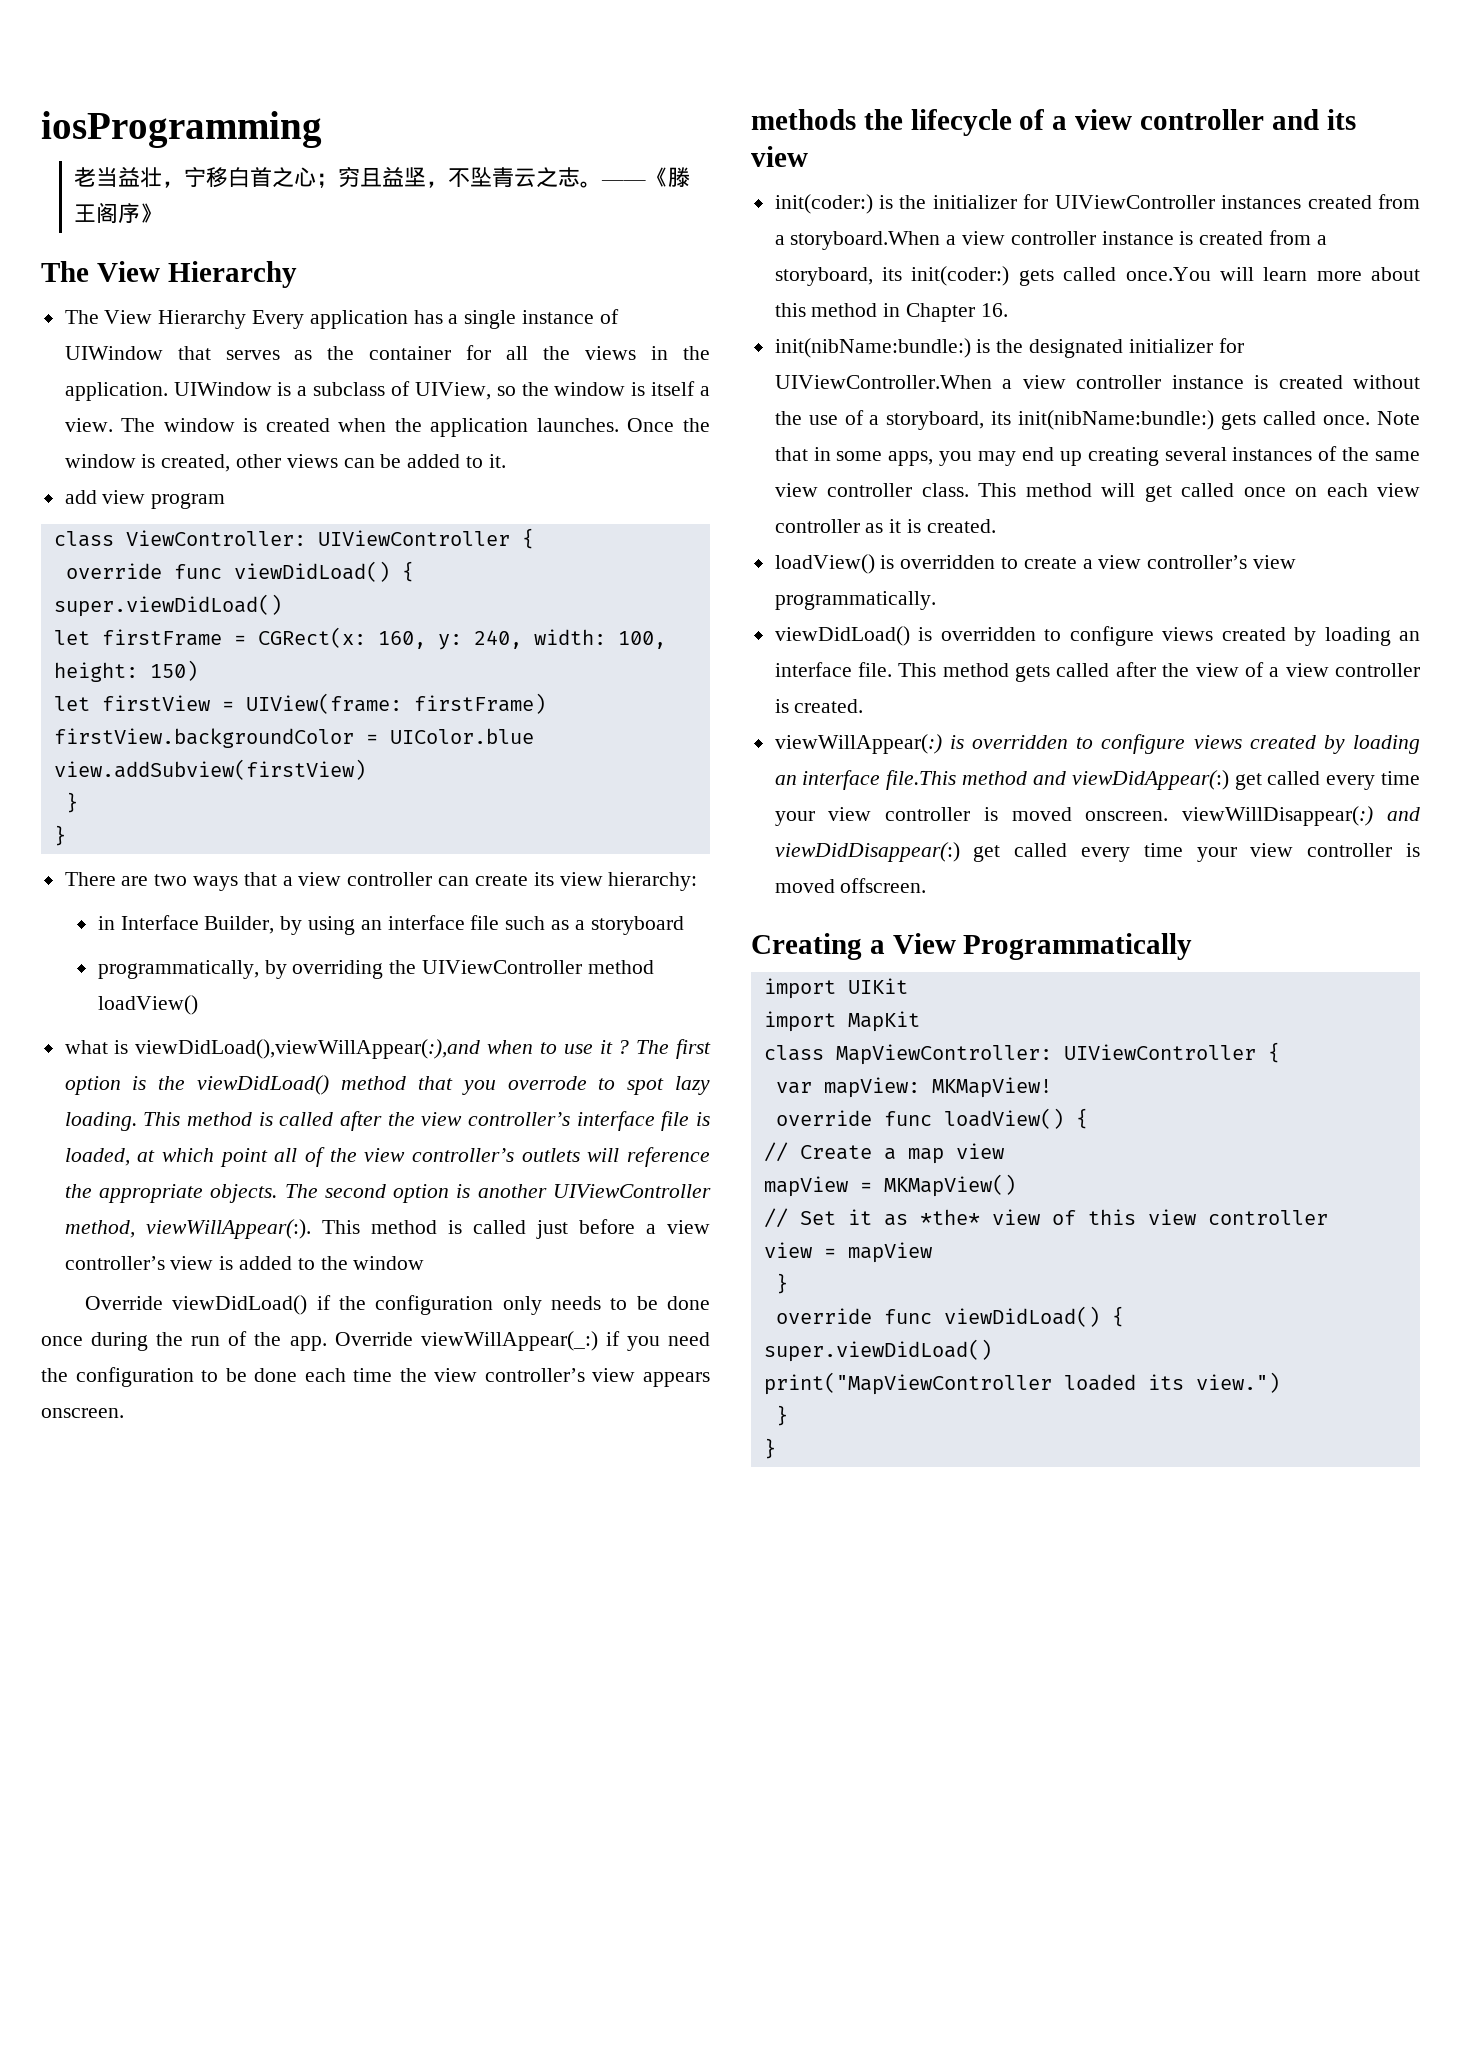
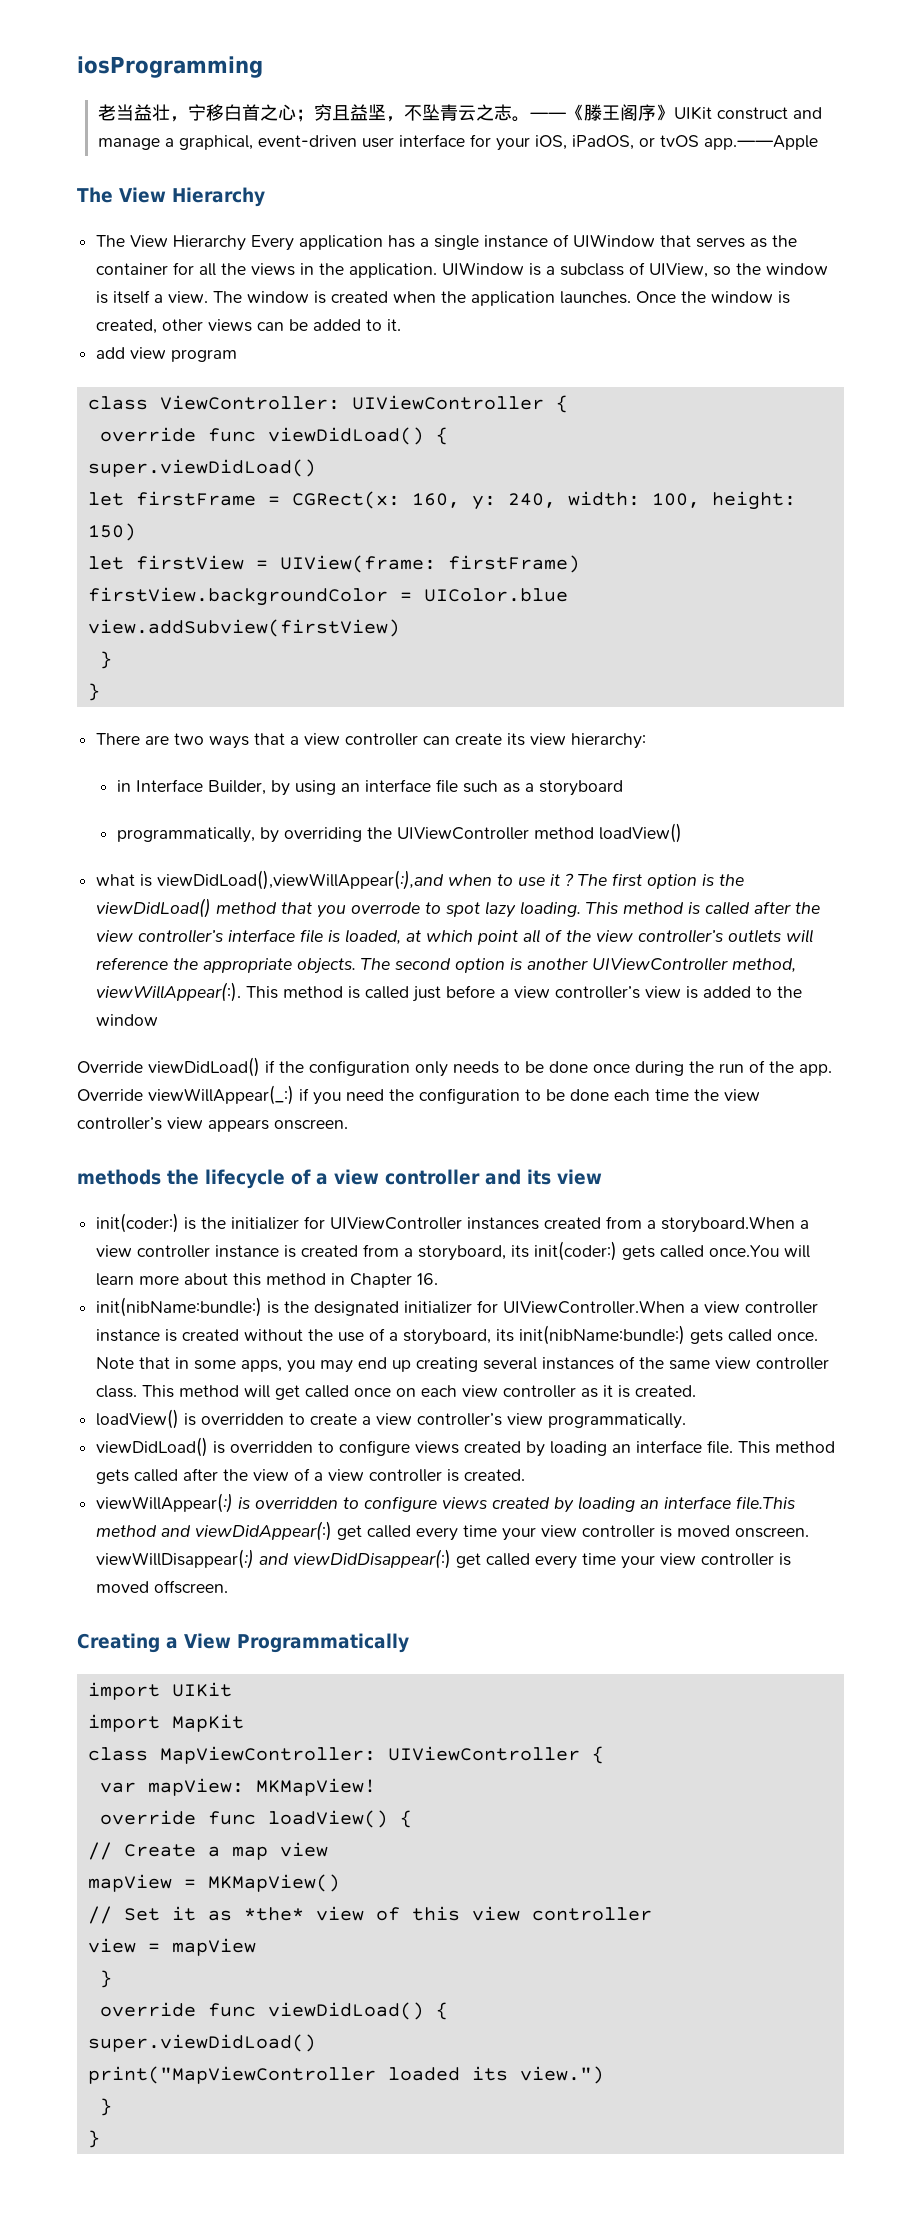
(163, 213) none -> [673,106,822,120] [97,134,818,151] UIKit construct and manage a graphical, event-driven user interface for your iOS, iPadOS, or tvOS app.——Apple

